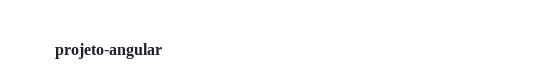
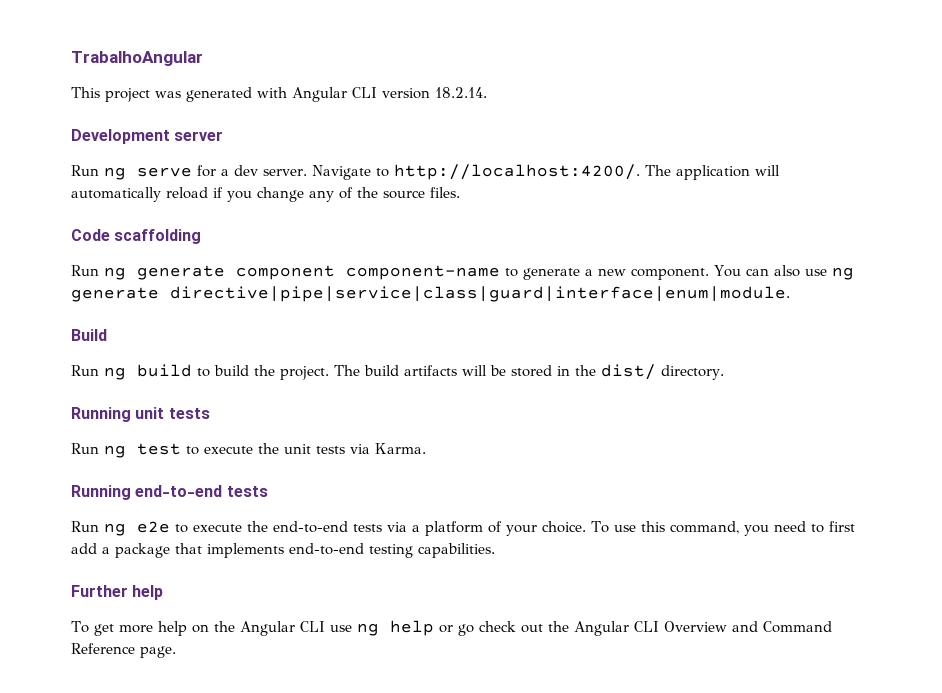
[55,43,162,59] projeto-angular -> [71,51,203,66] [71,87,487,102] [71,129,224,144] [71,164,780,180] [71,187,460,202] [71,229,202,244] [71,265,854,280] [71,286,790,302] [71,329,107,341] [71,364,724,380] [71,407,210,422] [71,443,426,458] [71,485,268,500] [71,521,855,536] [71,543,495,558] [71,585,164,600] [71,620,832,636] [71,643,176,658] TrabalhoAngular // This project was generated with Angular CLI version 18.2.14. // Development server // Run ng serve for a dev server. Navigate to http://localhost:4200/. The application will automatically reload if you change any of the source files. // Code scaffolding // Run ng generate component component-name to generate a new component. You can also use ng generate directive|pipe|service|class|guard|interface|enum|module. // Build // Run ng build to build the project. The build artifacts will be stored in the dist/ directory. // Running unit tests // Run ng test to execute the unit tests via Karma. // Running end-to-end tests // Run ng e2e to execute the end-to-end tests via a platform of your choice. To use this command, you need to first add a package that implements end-to-end testing capabilities. // Further help // To get more help on the Angular CLI use ng help or go check out the Angular CLI Overview and Command Reference page.

